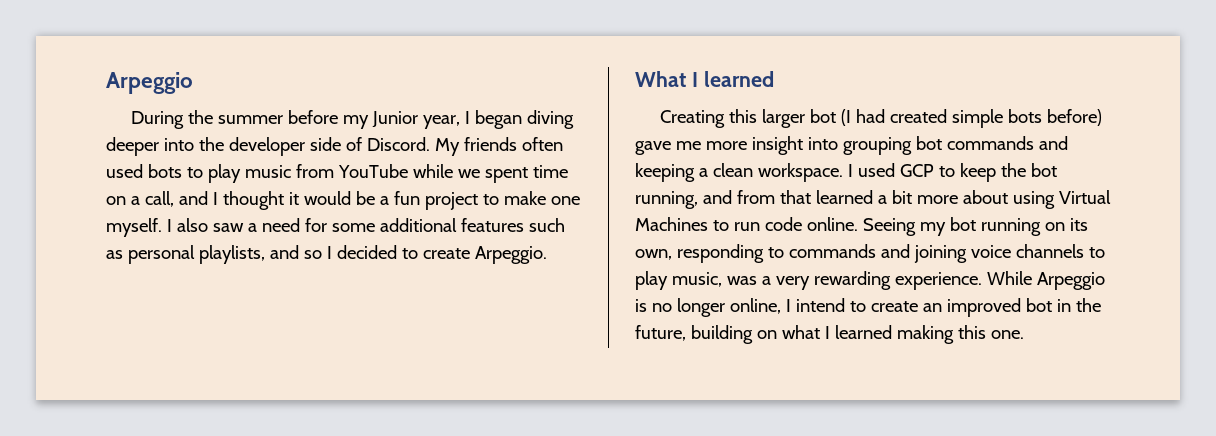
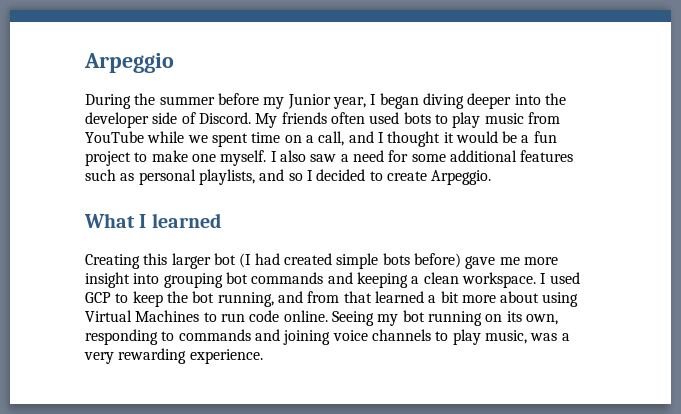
[986,271,1105,290] [635,298,1101,317] [635,325,1024,344] While Arpeggio is no longer online, I intend to create an improved bot in the future, building on what I learned making this one. -> (263, 356) none

